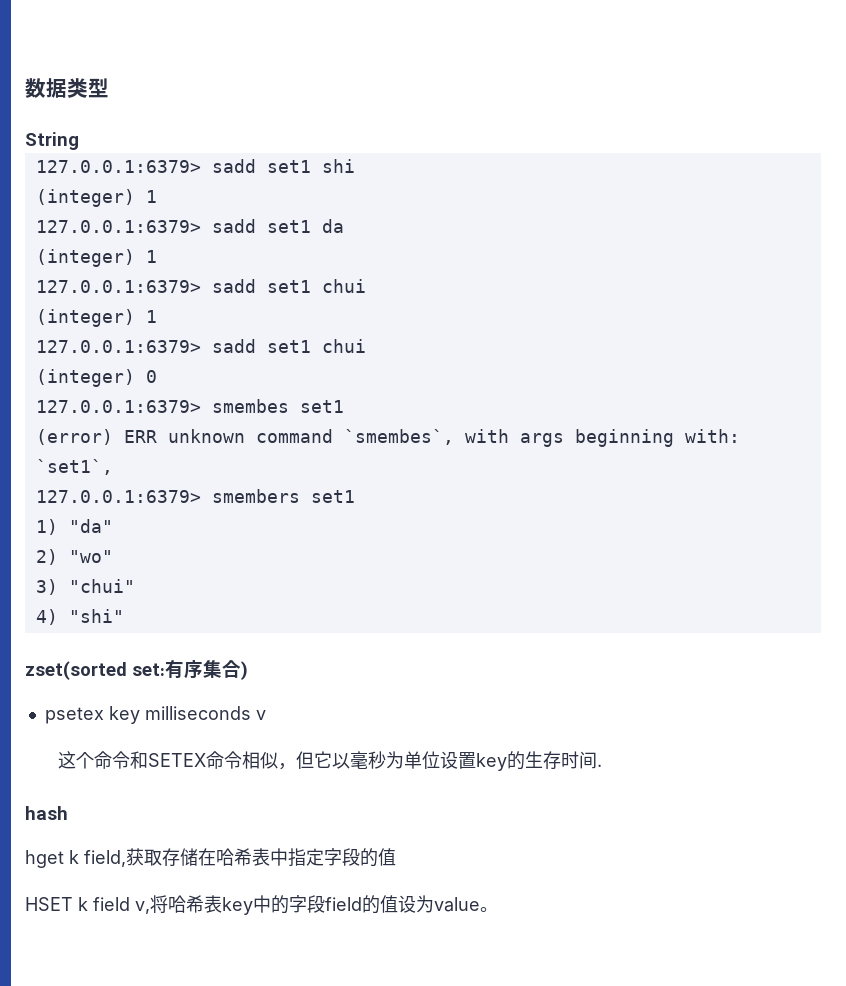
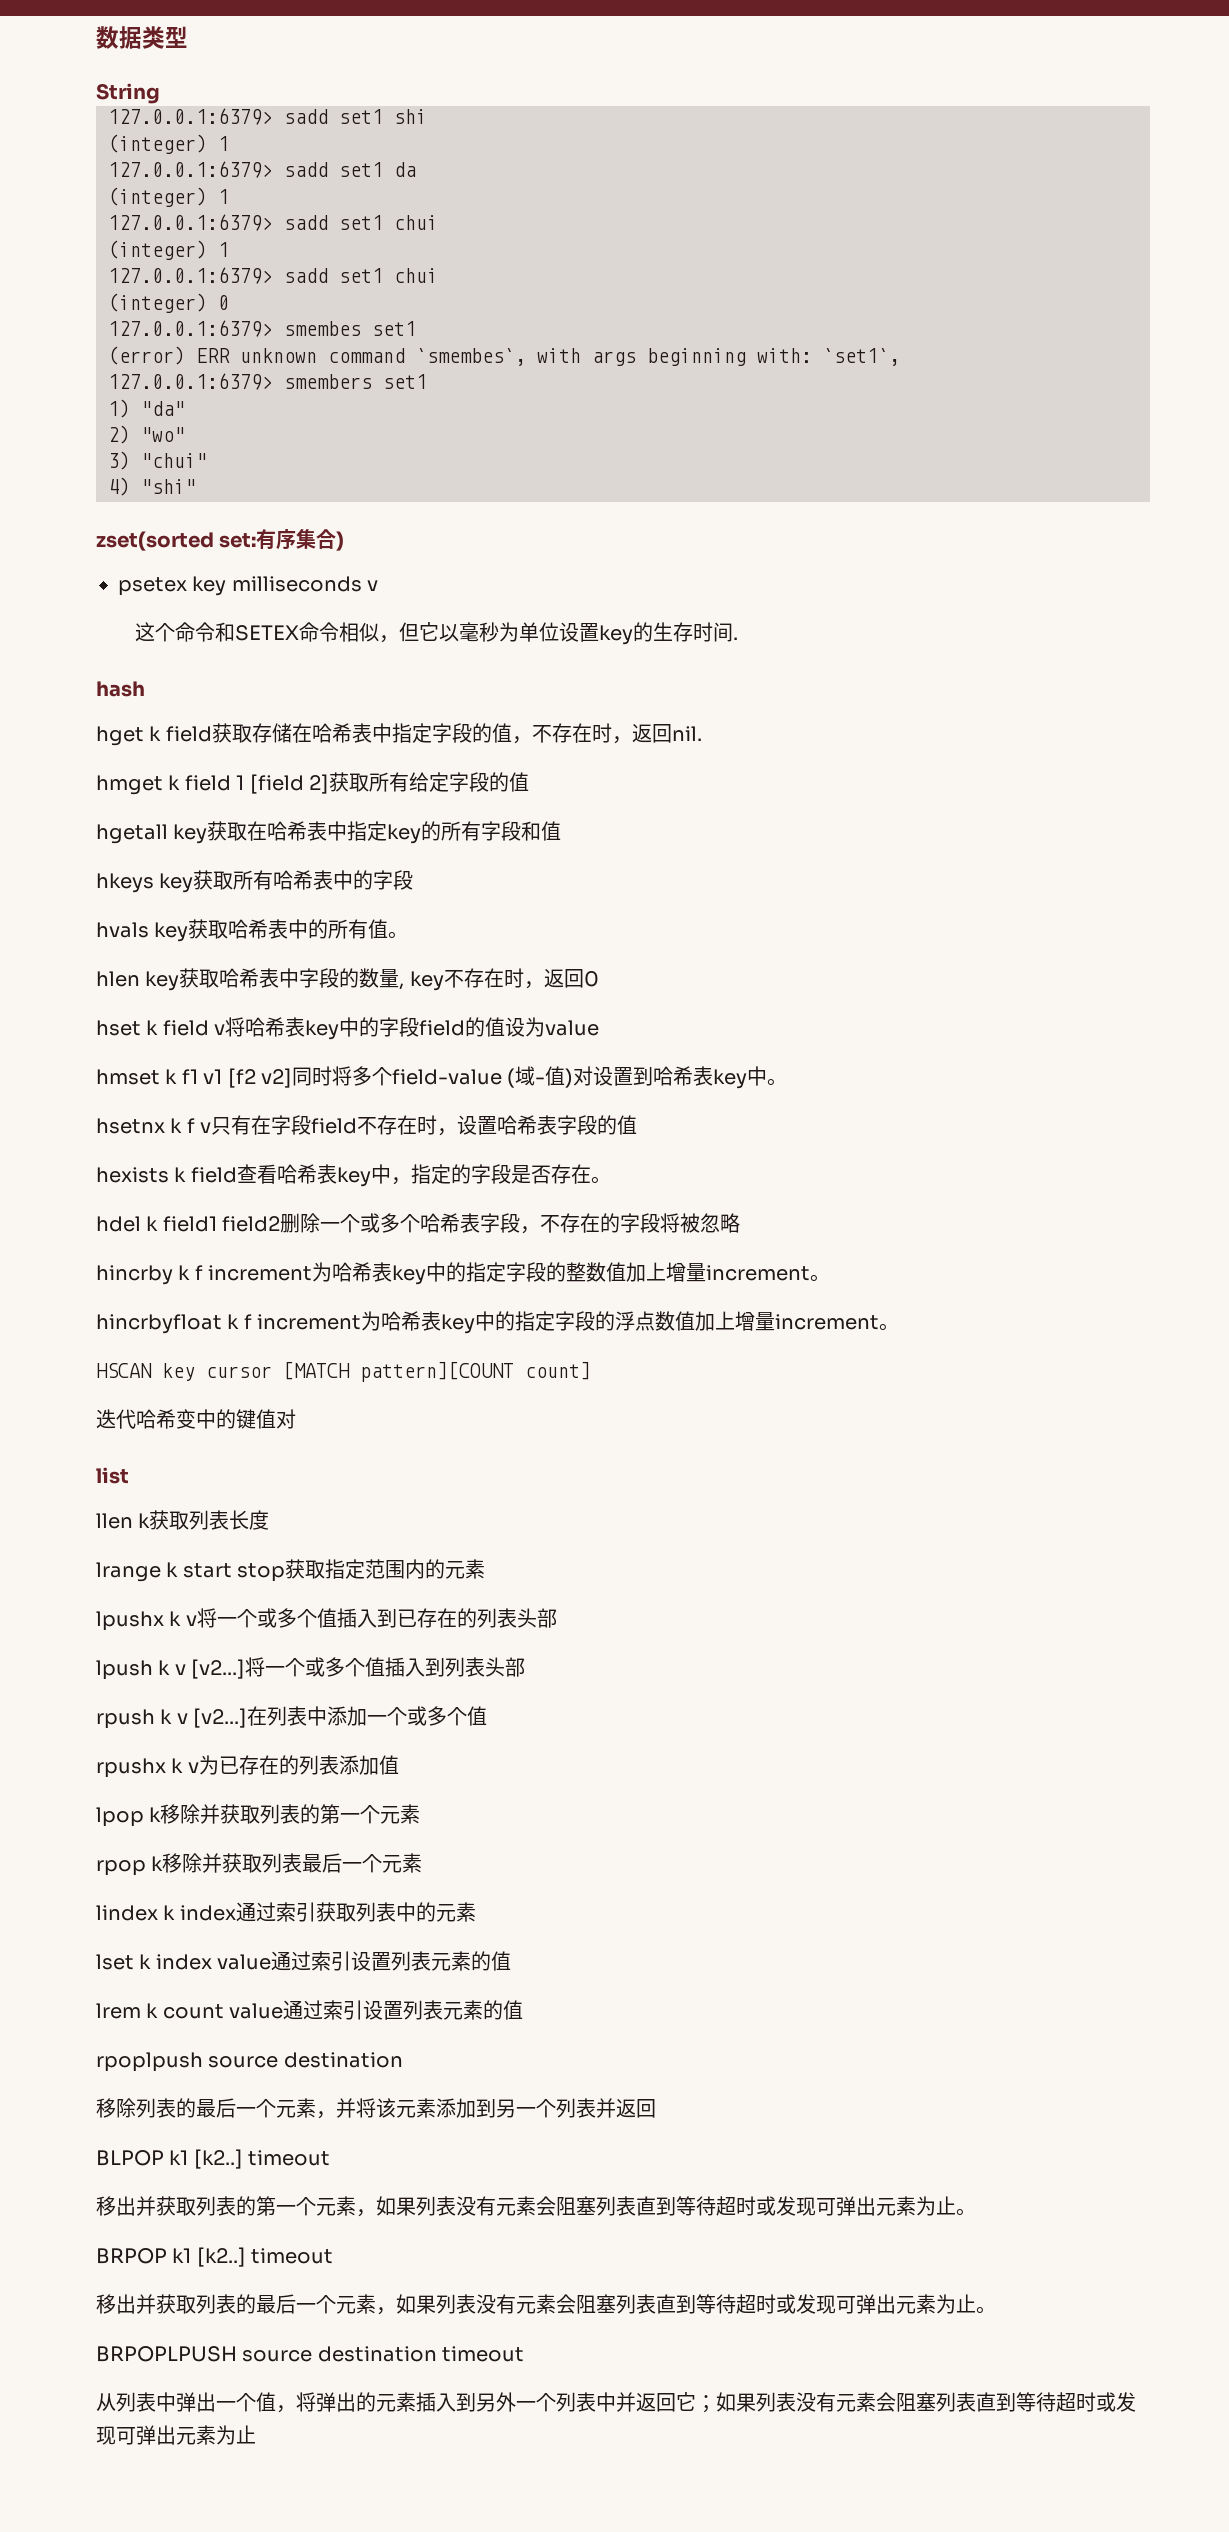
[84,850,126,867] field, -> [165,726,212,742] field
[25,897,150,914] // HSET k field v, -> [511,723,702,744] [96,772,529,795] [96,821,562,844] [96,870,414,893] [96,919,409,942] [96,968,599,991] [96,1020,226,1036] ，不存在时，返回nil. // hmget k field 1 [field 2]获取所有给定字段的值 // hgetall key获取在哈希表中指定key的所有字段和值 // hkeys key获取所有哈希表中的字段 // hvals key获取哈希表中的所有值。 // hlen key获取哈希表中字段的数量, key不存在时，返回0 // hset k field v
[480,907,498,912] 。 -> [96,1066,788,1089] [96,1115,638,1136] [96,1164,611,1187] [96,1213,741,1234] [96,1262,831,1285] [96,1311,900,1334] [96,1361,591,1382] [96,1409,296,1429] [96,1467,129,1484] [96,1510,270,1530] [96,1559,486,1582] [96,1608,557,1631] [96,1657,526,1680] [96,1706,488,1729] [96,1755,399,1778] [96,1804,421,1827] [96,1853,423,1876] [96,1902,476,1922] [96,1951,512,1971] [96,2000,524,2020] [96,2052,403,2072] [96,2098,656,2119] [96,2149,331,2169] [96,2196,976,2217] [96,2247,334,2267] [96,2294,996,2315] [96,2346,525,2362] [96,2392,1136,2413] [96,2425,256,2445] // hmset k f1 v1 [f2 v2]同时将多个field-value (域-值)对设置到哈希表key中。 // hsetnx k f v只有在字段field不存在时，设置哈希表字段的值 // hexists k field查看哈希表key中，指定的字段是否存在。 // hdel k field1 field2删除一个或多个哈希表字段，不存在的字段将被忽略 // hincrby k f increment为哈希表key中的指定字段的整数值加上增量increment。 // hincrbyfloat k f increment为哈希表key中的指定字段的浮点数值加上增量increment。 // HSCAN key cursor [MATCH pattern][COUNT count] // 迭代哈希变中的键值对 // list // llen k获取列表长度 // lrange k start stop获取指定范围内的元素 // lpushx k v将一个或多个值插入到已存在的列表头部 // lpush k v [v2...]将一个或多个值插入到列表头部 // rpush k v [v2...]在列表中添加一个或多个值 // rpushx k v为已存在的列表添加值 // lpop k移除并获取列表的第一个元素 // rpop k移除并获取列表最后一个元素 // lindex k index通过索引获取列表中的元素 // lset k index value通过索引设置列表元素的值 // lrem k count value通过索引设置列表元素的值 // rpoplpush source destination // 移除列表的最后一个元素，并将该元素添加到另一个列表并返回 // BLPOP k1 [k2..] timeout // 移出并获取列表的第一个元素，如果列表没有元素会阻塞列表直到等待超时或发现可弹出元素为止。 // BRPOP k1 [k2..] timeout // 移出并获取列表的最后一个元素，如果列表没有元素会阻塞列表直到等待超时或发现可弹出元素为止。 // BRPOPLPUSH source destination timeout // 从列表中弹出一个值，将弹出的元素插入到另外一个列表中并返回它；如果列表没有元素会阻塞列表直到等待超时或发现可弹出元素为止

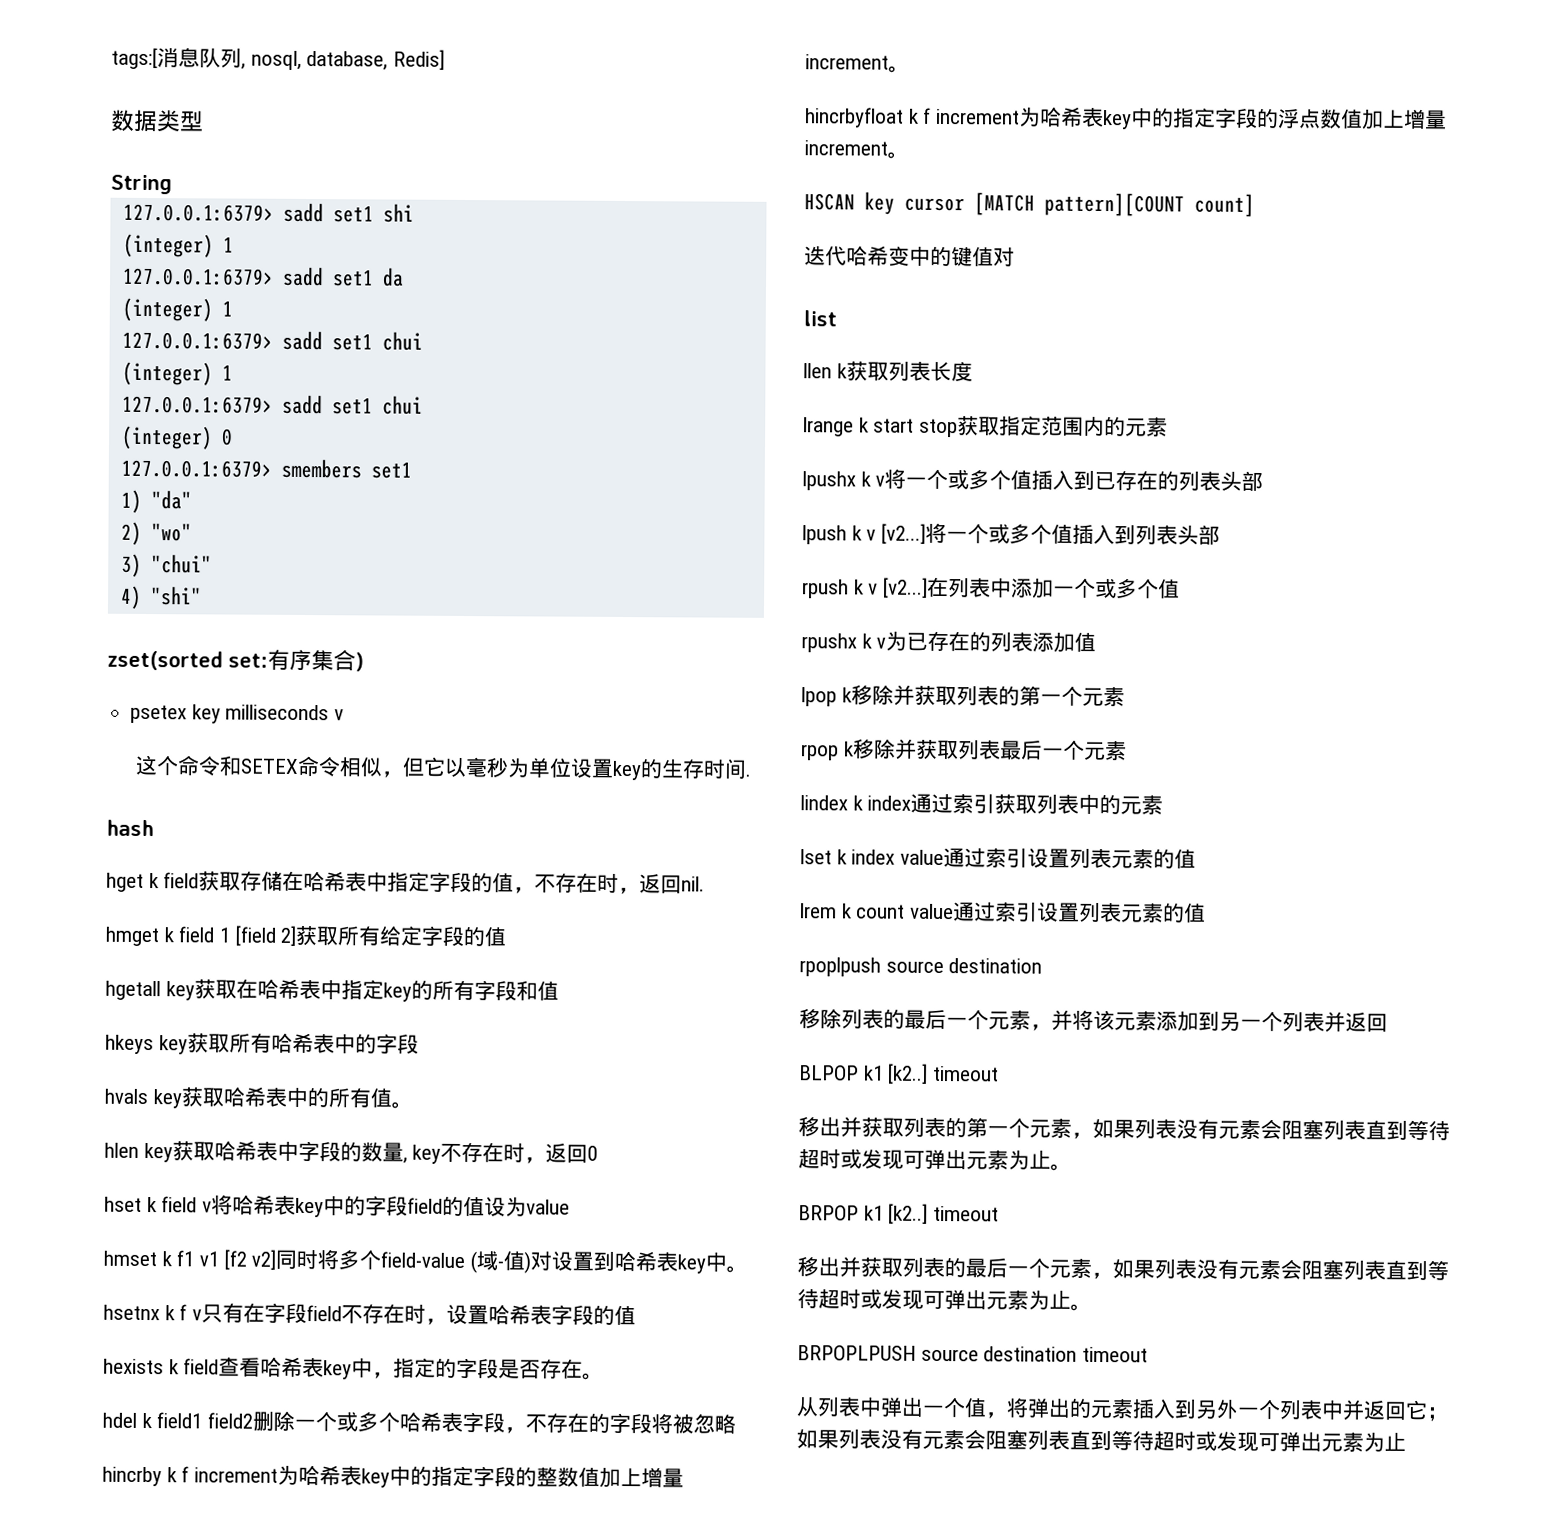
(96, 37) none -> [111,47,446,71] tags:[消息队列, nosql, database, Redis] //
[108,320,416,337] [108,346,900,366] // 127.0.0.1:6379> smembes set1 // (error) ERR unknown command `smembes`, with args beginning with: `set1`, -> (233, 437) none

